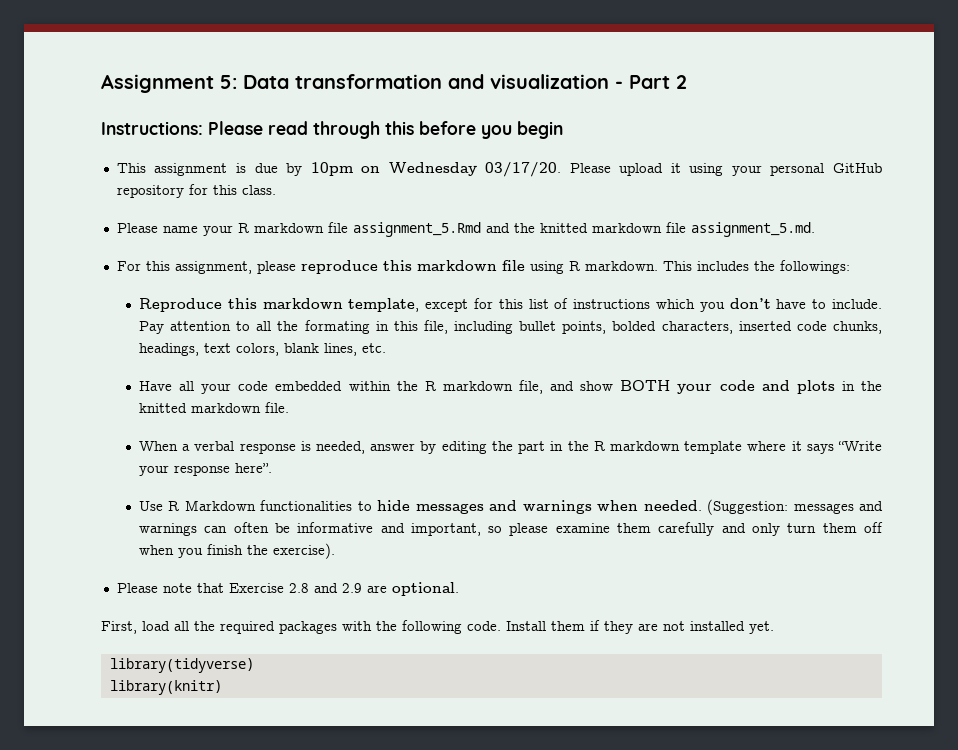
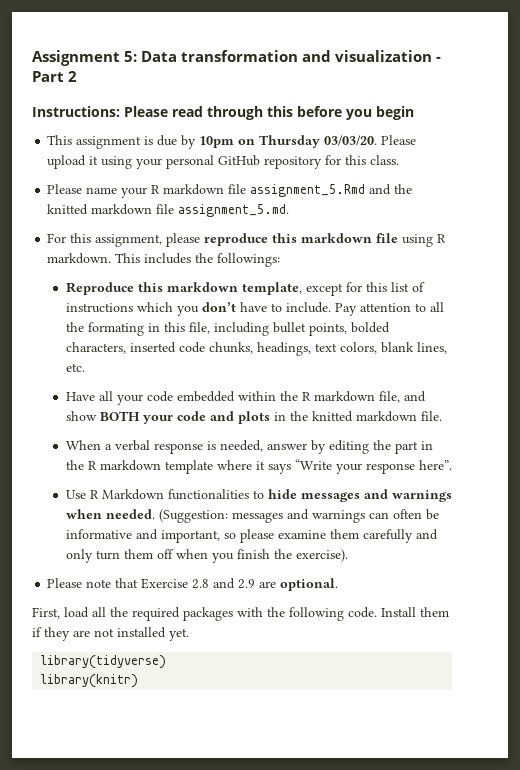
[388,162,562,177] Wednesday 03/17/20. -> [259,135,378,148] Thursday 03/03/20.

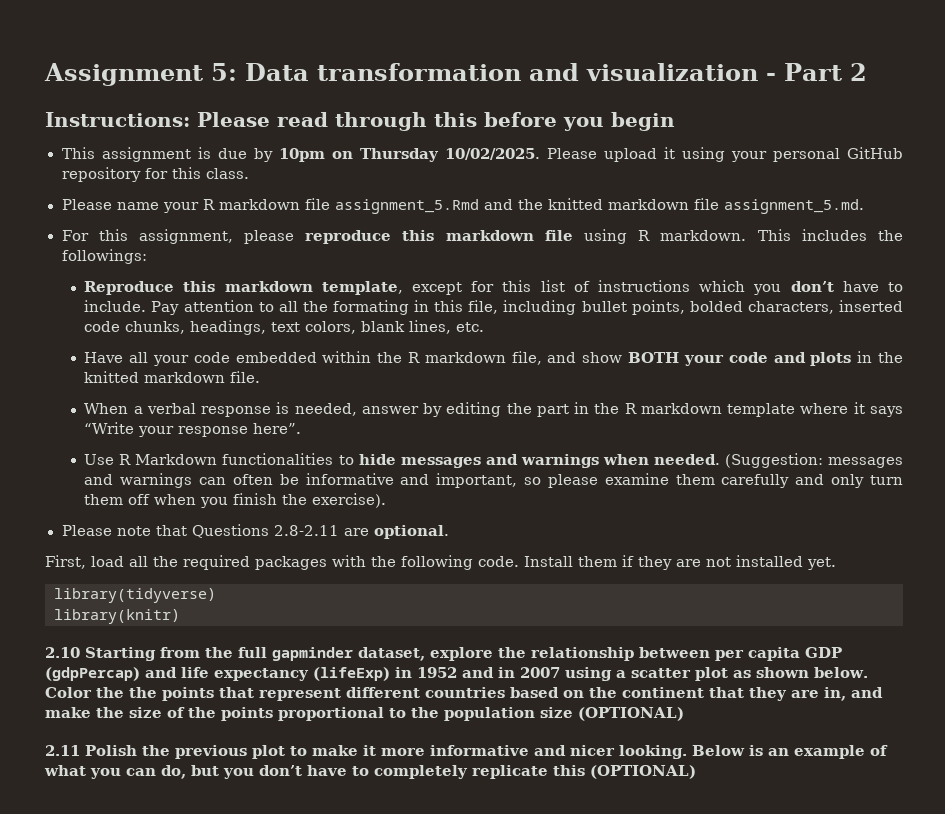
[324,135,378,146] 03/03/20. -> [444,148,540,160] 10/02/2025.
[141,578,256,589] Exercise 2.8 and 2.9 -> [191,524,339,538] Questions 2.8-2.11
(139, 681) none -> [45,647,842,661] [45,667,868,681] [45,687,883,701] [45,707,684,721] [45,745,888,759] [44,765,696,779] // 2.10 Starting from the full gapminder dataset, explore the relationship between per capita GDP (gdpPercap) and life expectancy (lifeExp) in 1952 and in 2007 using a scatter plot as shown below. Color the the points that represent different countries based on the continent that they are in, and make the size of the points proportional to the population size (OPTIONAL) // 2.11 Polish the previous plot to make it more informative and nicer looking. Below is an example of what you can do, but you don’t have to completely replicate this (OPTIONAL)

